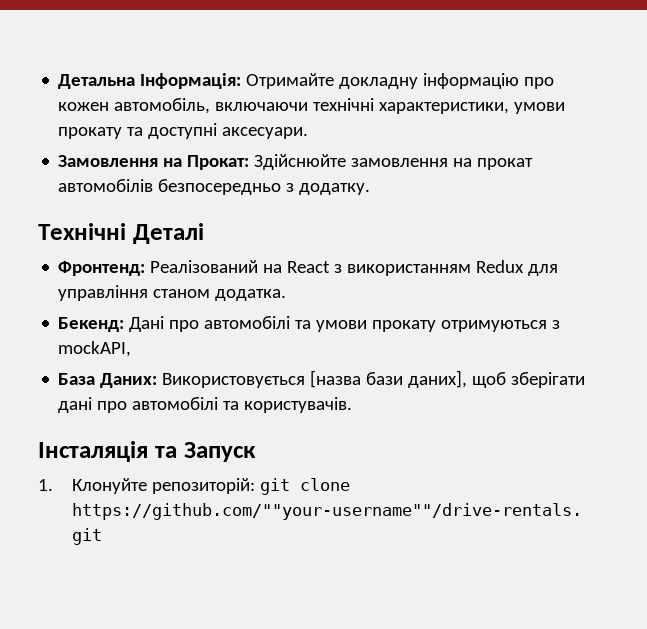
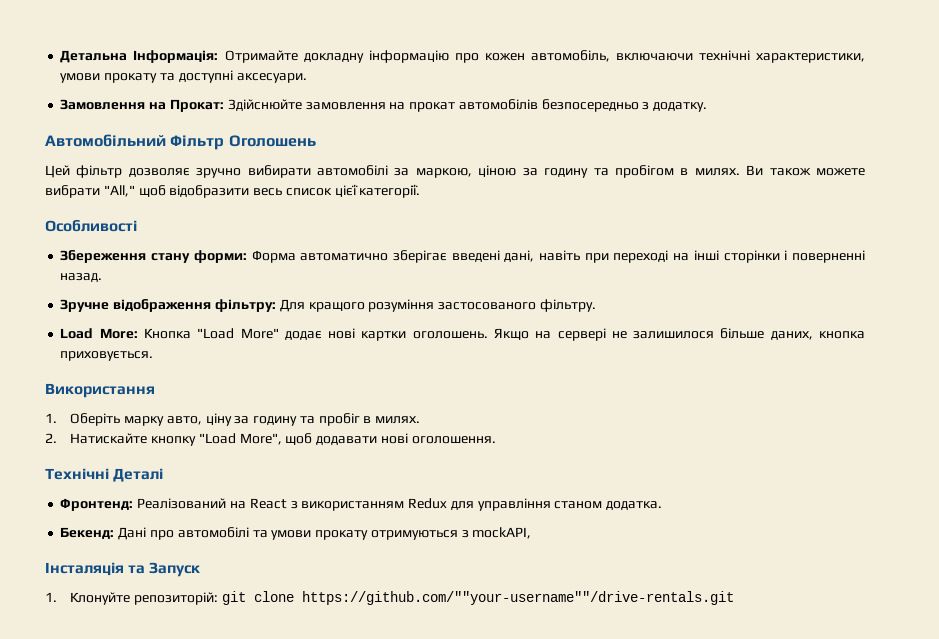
(371, 189) none -> [45,134,316,150] [45,165,865,178] [45,184,421,198] [45,220,137,232] [60,250,866,263] [60,273,103,282] [60,299,596,312] [60,328,866,341] [60,351,154,361] [45,383,155,398] [45,413,421,426] [45,433,496,446] // Автомобільний Фільтр Оголошень // Цей фільтр дозволяє зручно вибирати автомобілі за маркою, ціною за годину та пробігом в милях. Ви також можете вибрати "All," щоб відобразити весь список цієї категорії. // Особливості // Збереження стану форми: Форма автоматично зберігає введені дані, навіть при переході на інші сторінки і поверненні назад. // Зручне відображення фільтру: Для кращого розуміння застосованого фільтру. // Load More: Кнопка "Load More" додає нові картки оголошень. Якщо на сервері не залишилося більше даних, кнопка приховується. // Використання // 1. Оберіть марку авто, ціну за годину та пробіг в милях. // 2. Натискайте кнопку "Load More", щоб додавати нові оголошення.
[58,370,586,388] [58,397,353,413] // База Даних: Використовується [назва бази даних], щоб зберігати дані про автомобілі та користувачів. -> (532, 533) none

